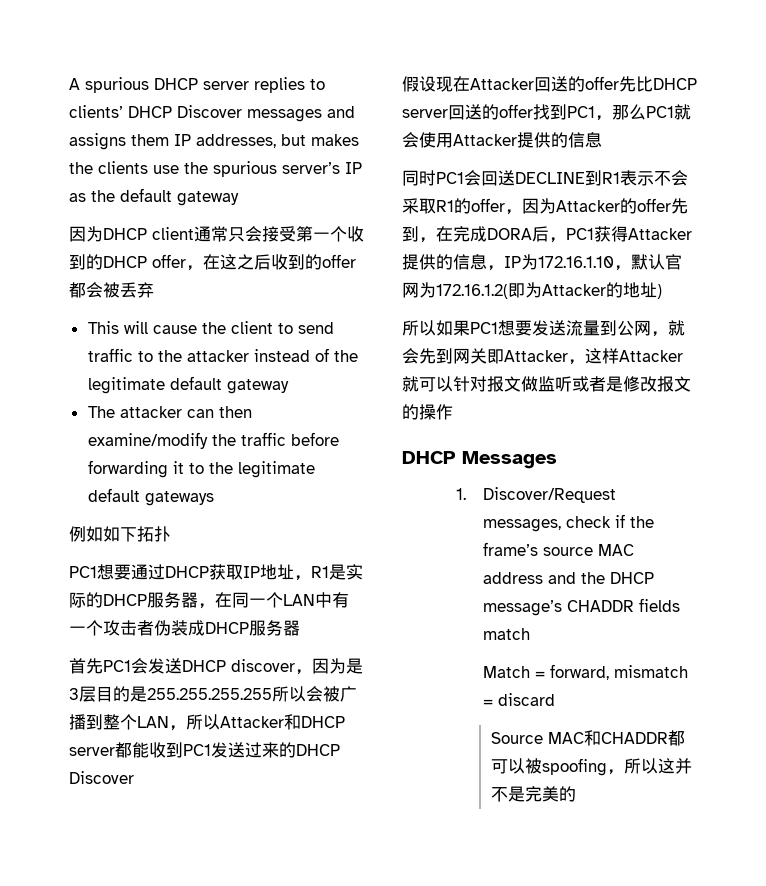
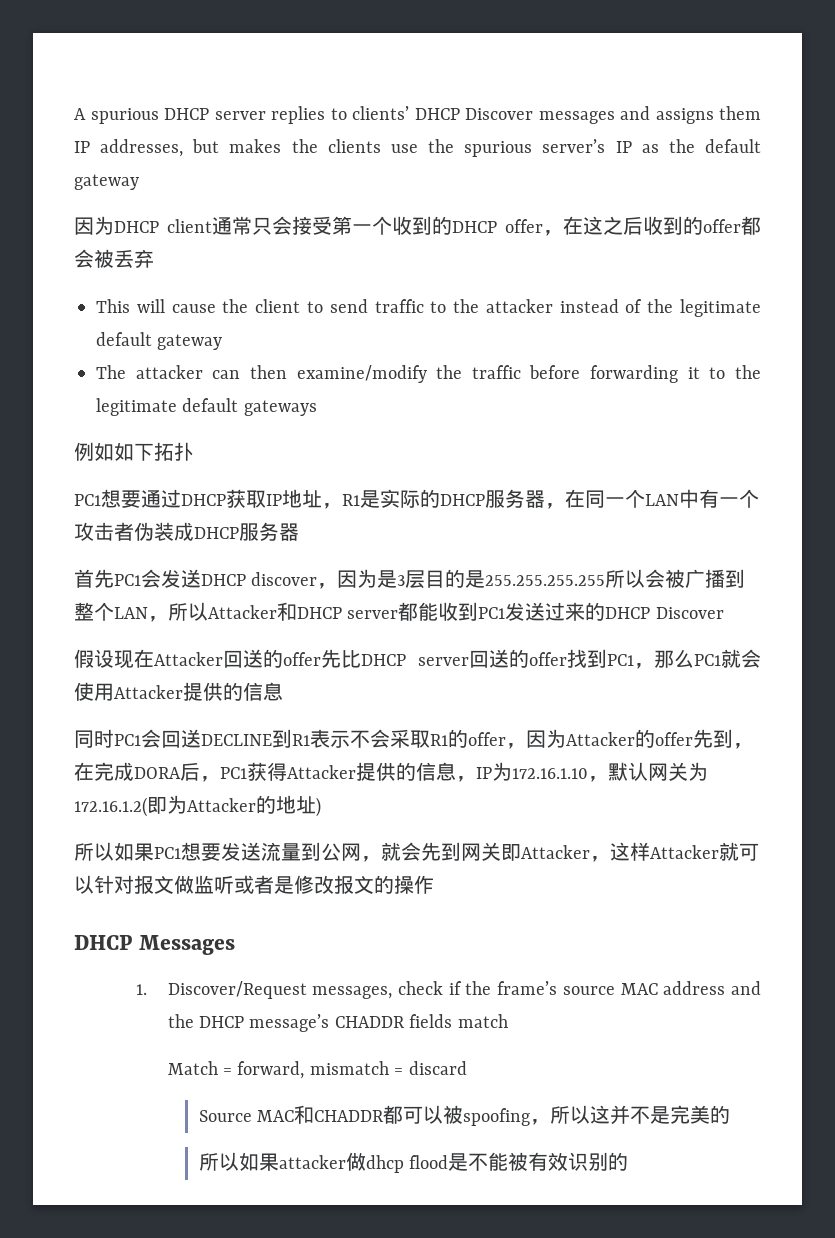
[665,254,682,270] [402,282,419,298] 官网 -> [648,762,688,781] 网关
(576, 794) none -> [198,1152,629,1173] // 所以如果attacker做dhcp flood是不能被有效识别的

